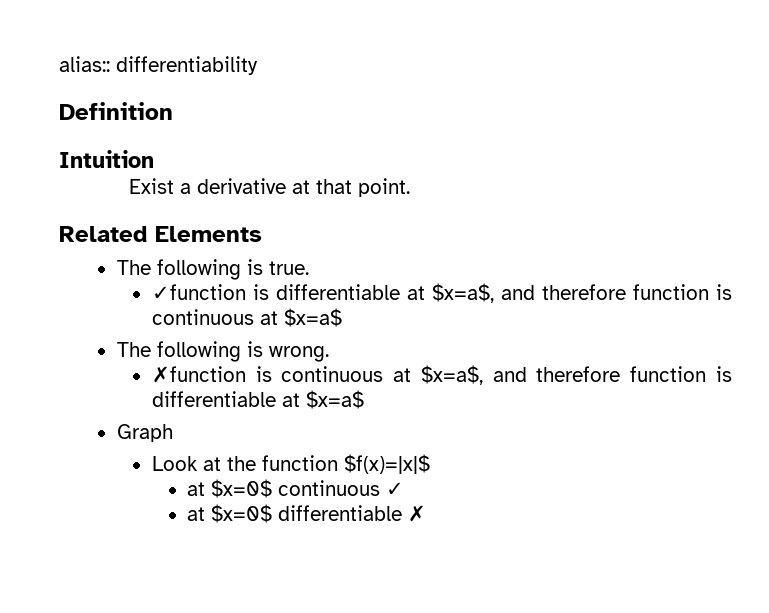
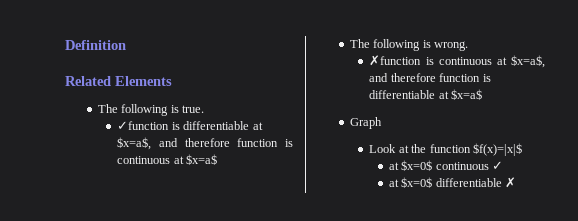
[59,56,258,75] alias:: differentiability // -> (65, 45) none
[59,150,154,168] [129,178,411,197] // Intuition // Exist a derivative at that point. -> (126, 45) none

